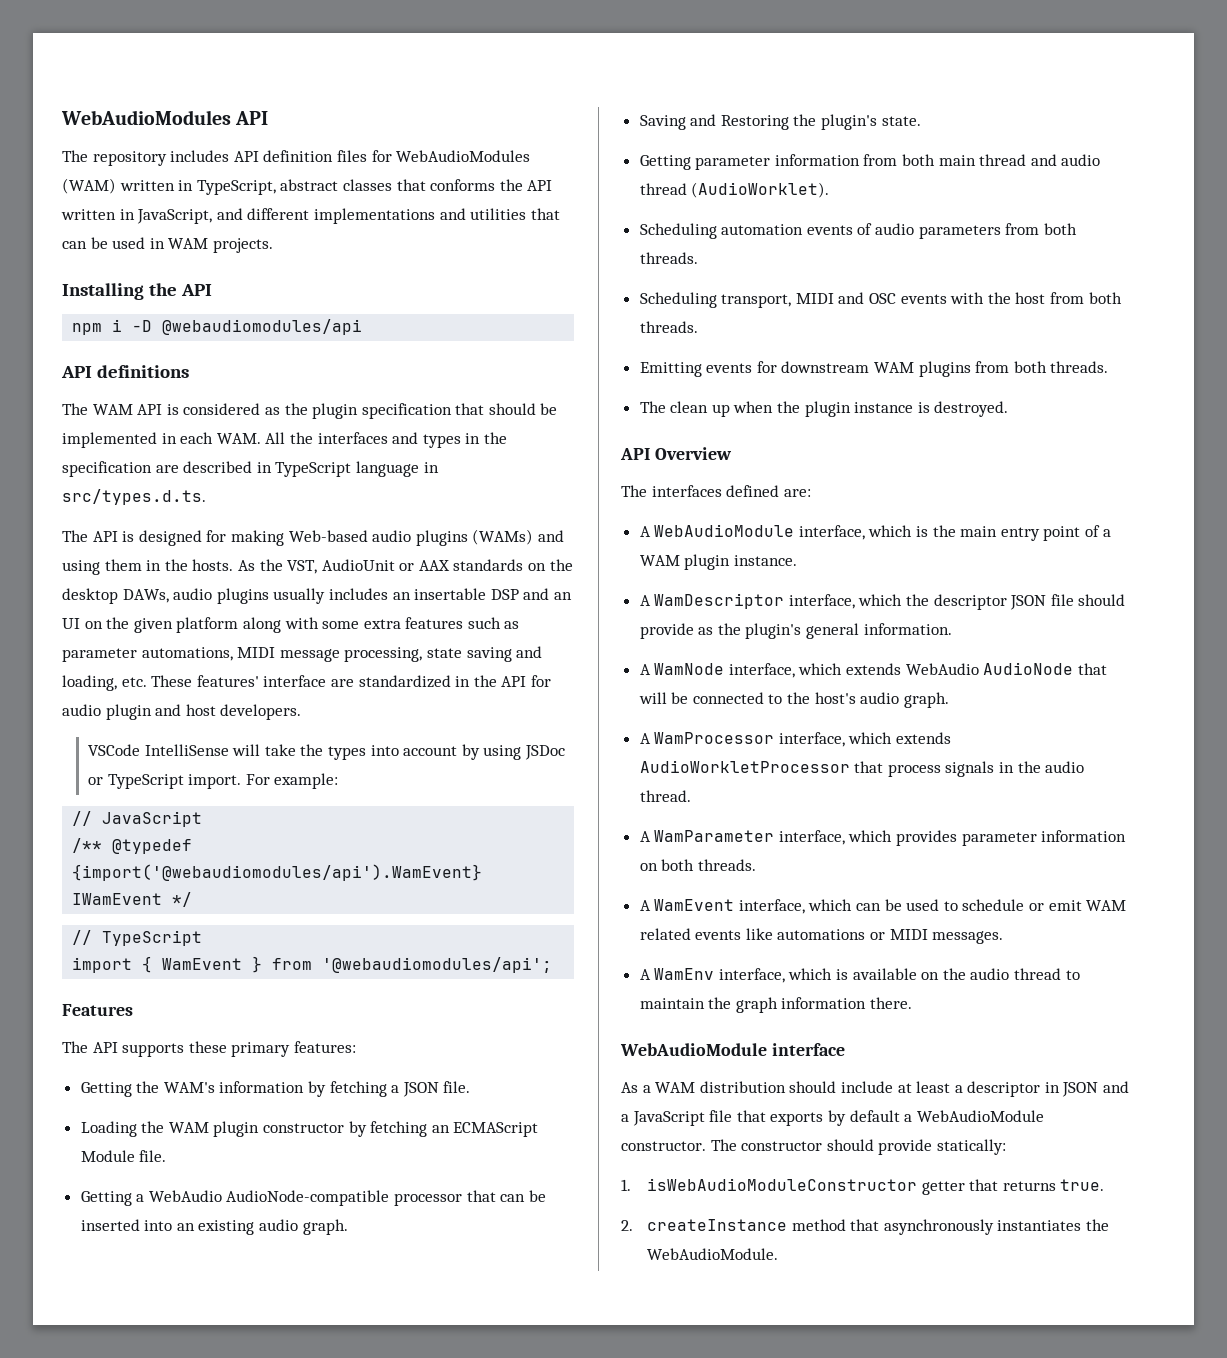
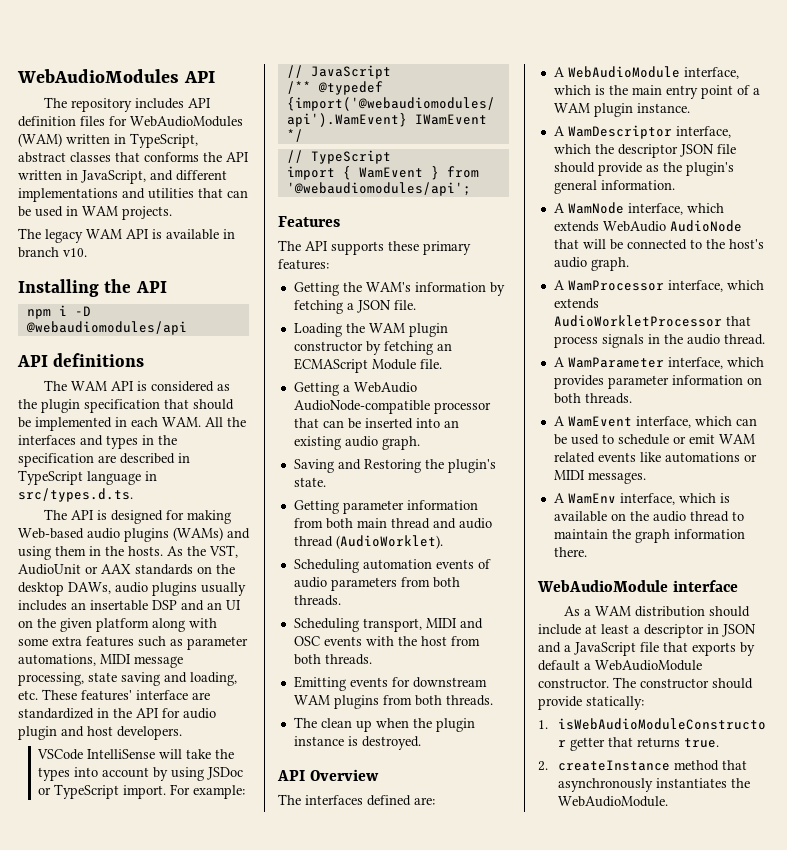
(273, 245) none -> [18,228,235,243] [18,247,87,258] // The legacy WAM API is available in branch v10.

